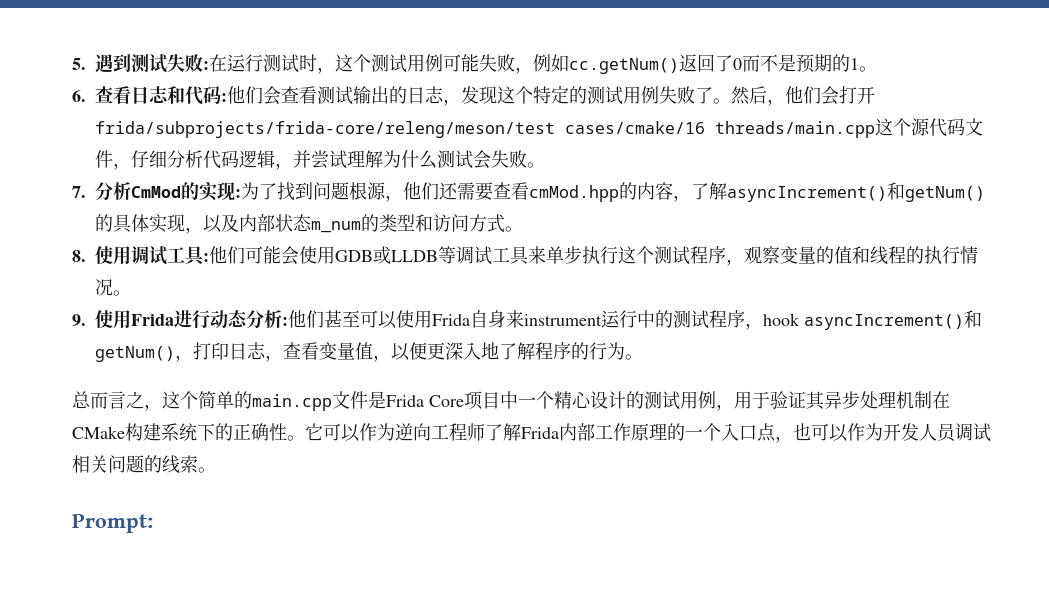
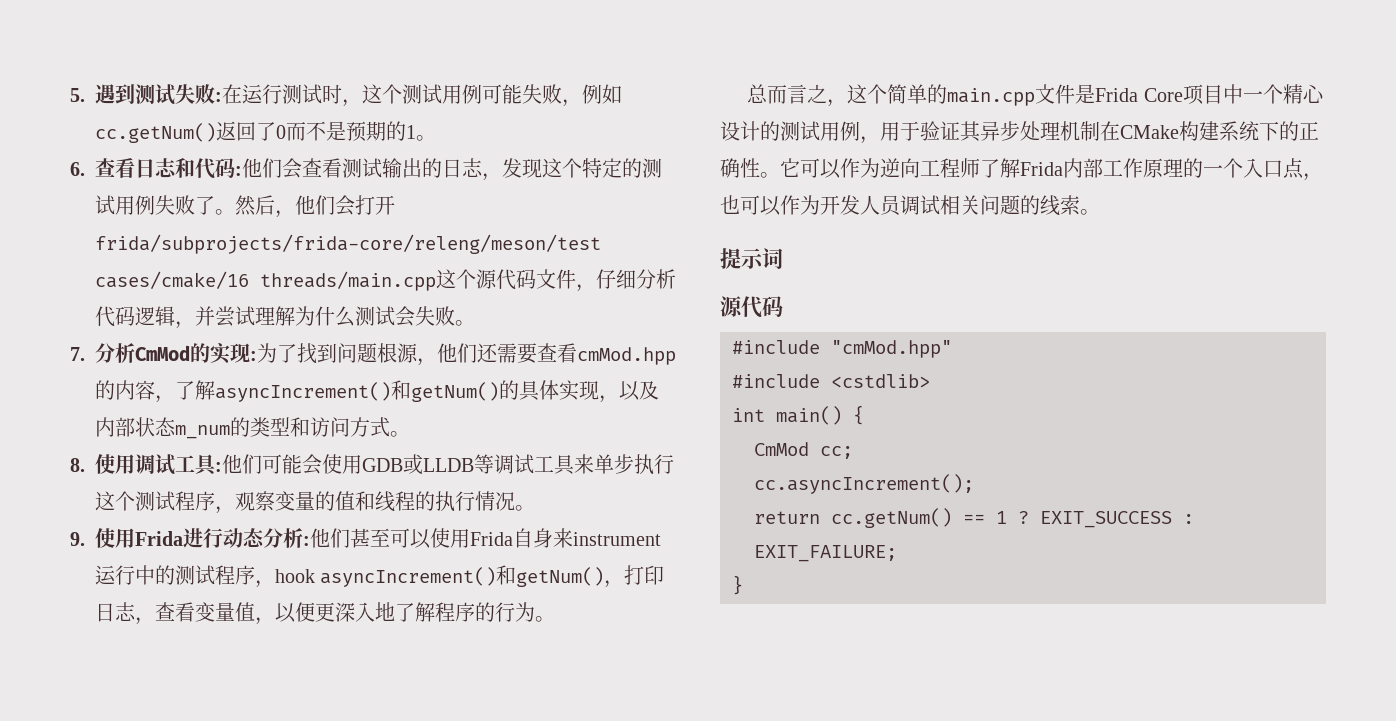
[72,514,153,533] Prompt: -> [720,248,783,269] [720,296,783,318] [732,340,952,358] [732,374,930,388] [732,405,864,425] [754,442,853,459] [754,474,974,494] [754,508,1194,528] [754,545,897,562] [732,575,743,595] 提示词 // 源代码 // #include "cmMod.hpp" // #include <cstdlib> // int main() { // CmMod cc; // cc.asyncIncrement(); // return cc.getNum() == 1 ? EXIT_SUCCESS : EXIT_FAILURE; // }

